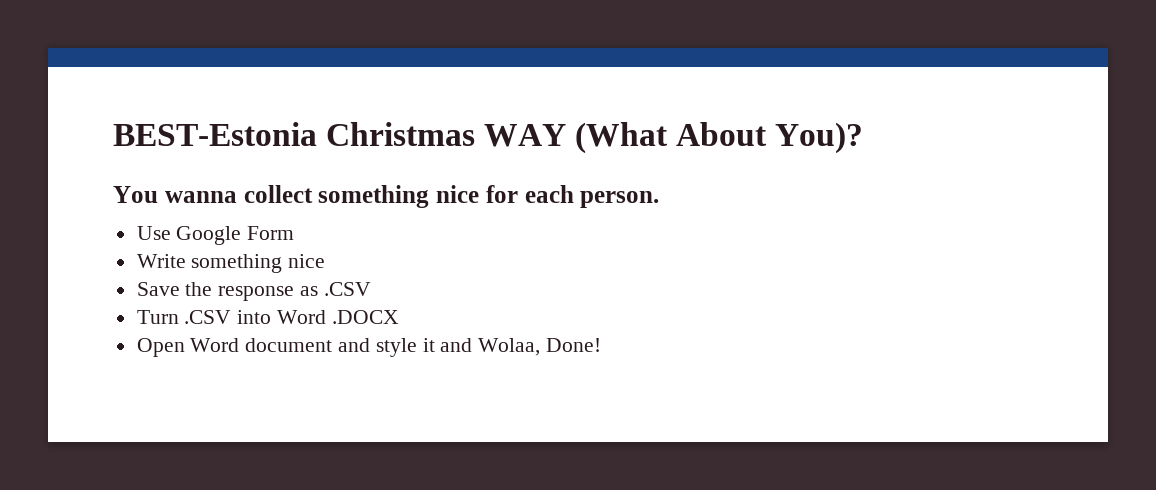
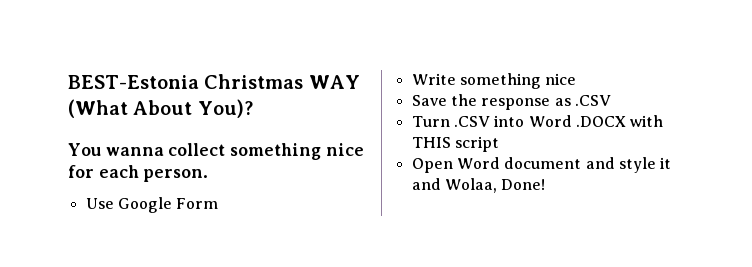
(399, 317) none -> [630,115,664,127] [411,136,499,152] with THIS script

